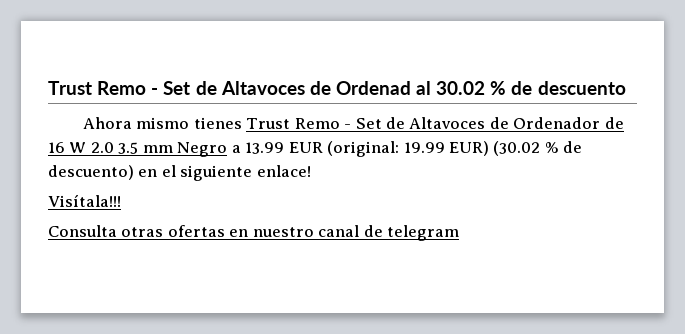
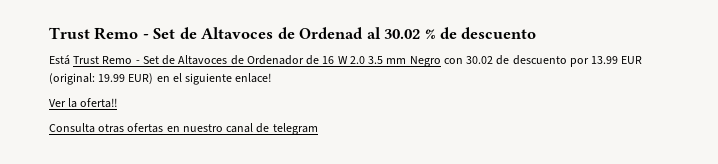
[82,117,242,129] Ahora mismo tienes -> [49,55,70,65] Está
[231,145,241,153] a -> [443,55,589,67] con 30.02 de descuento por
[493,141,583,156] [48,165,134,180] (30.02 % de descuento) -> (154, 78) none
[48,194,121,207] Visítala!!! -> [49,98,118,108] Ver la oferta!!

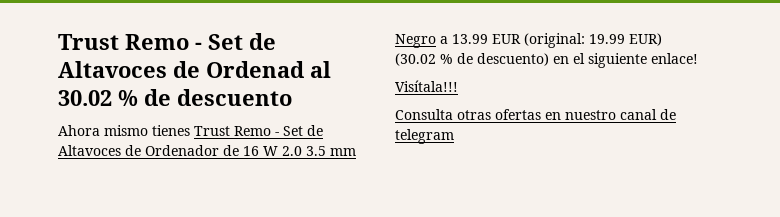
[49,55,70,65] Está -> [58,125,190,136] Ahora mismo tienes
[443,55,589,67] con 30.02 de descuento por -> [440,36,448,44] a
(154, 78) none -> [395,53,549,66] (30.02 % de descuento)
[49,98,118,108] Ver la oferta!! -> [395,80,458,92] Visítala!!!

